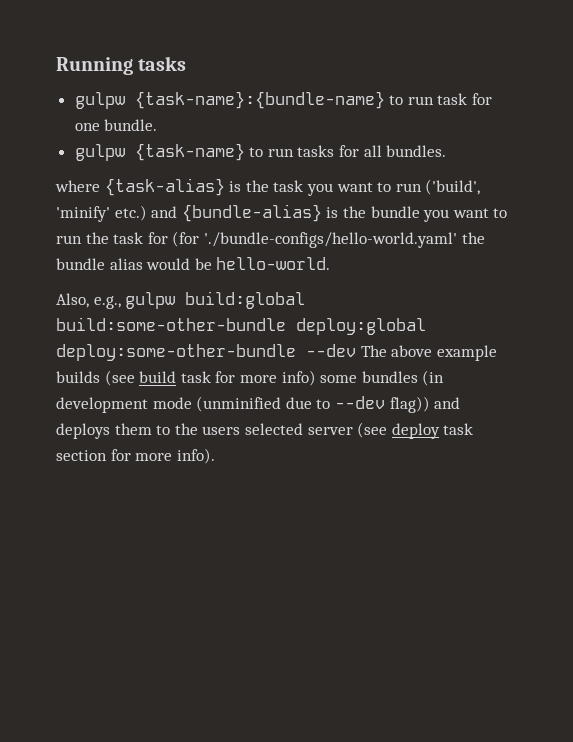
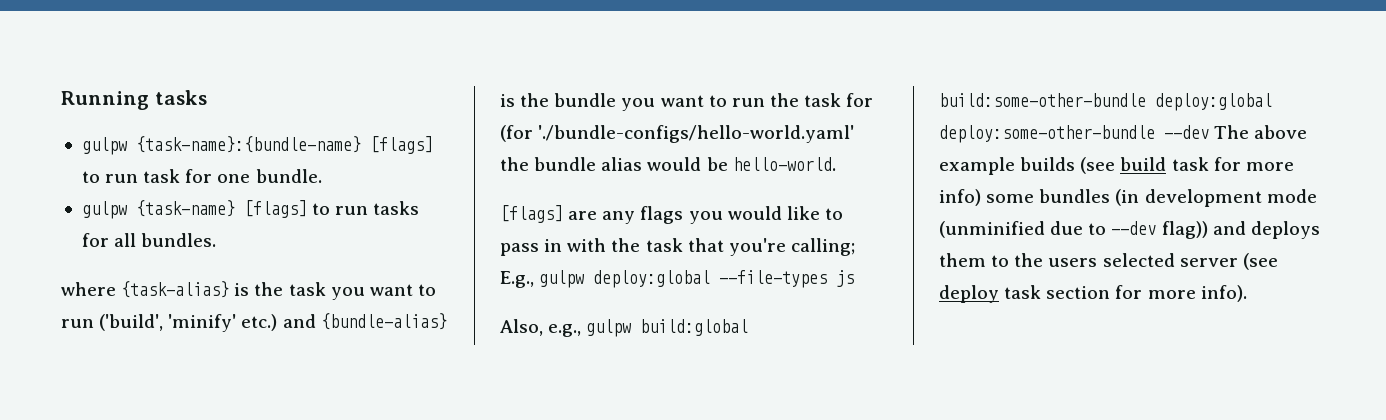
(385, 100) none -> [369,136,433,154] [flags]
(245, 152) none -> [243,200,307,218] [flags]
(331, 263) none -> [500,205,843,224] [500,238,855,256] [500,270,855,288] // [flags] are any flags you would like to pass in with the task that you're calling; E.g., gulpw deploy:global --file-types js

